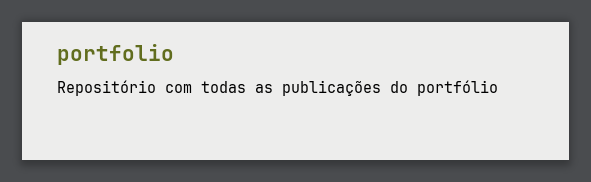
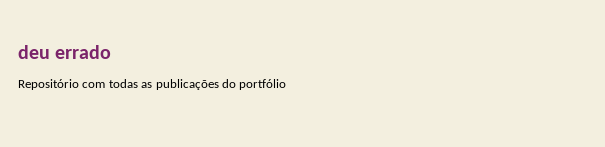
[57,44,174,65] portfolio -> [18,45,112,59] deu errado

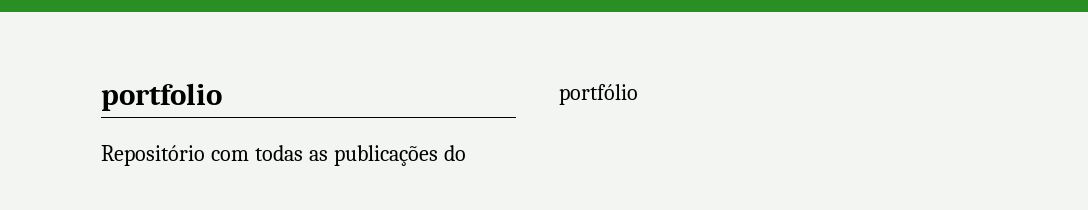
[18,45,112,59] deu errado -> [101,83,222,111] portfolio

